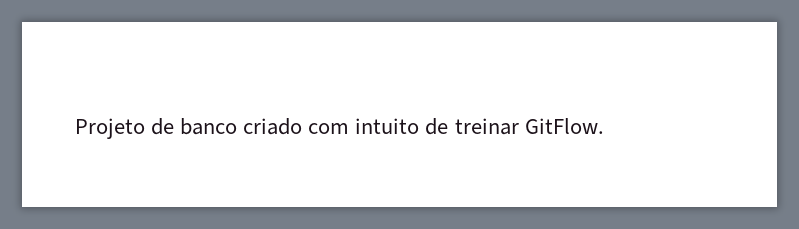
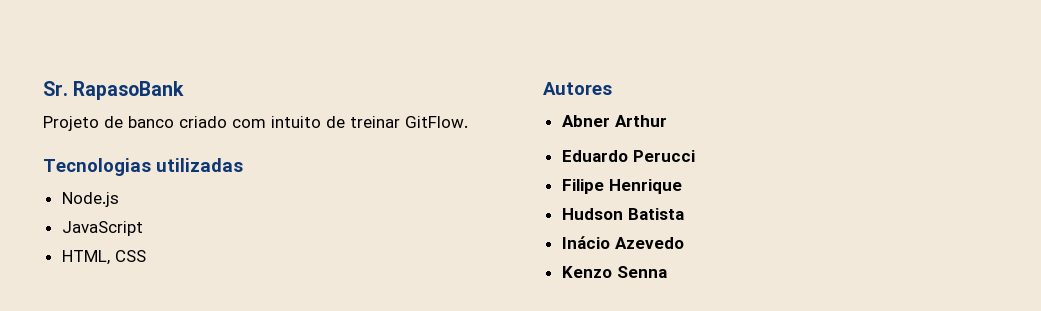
(75, 128) none -> [43,81,185,100] Sr. RapasoBank //
(604, 126) none -> [43,158,243,176] [61,192,119,207] [61,221,143,236] [61,250,146,265] [543,82,612,95] [561,115,667,127] [561,150,695,162] [561,179,682,194] [561,208,684,220] [561,236,684,249] [561,266,667,278] // Tecnologias utilizadas // Node.js // JavaScript // HTML, CSS // Autores // Abner Arthur // Eduardo Perucci // Filipe Henrique // Hudson Batista // Inácio Azevedo // Kenzo Senna

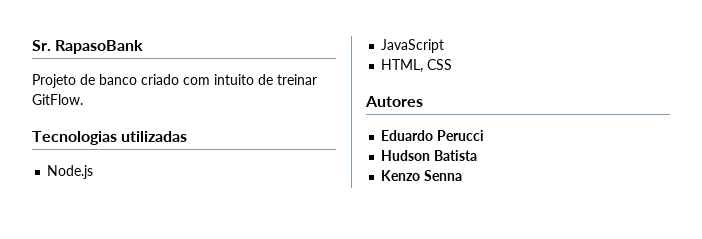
[561,115,667,127] // Abner Arthur -> (423, 101) none
[561,179,682,194] // Filipe Henrique -> (485, 135) none
[561,236,684,249] // Inácio Azevedo -> (478, 155) none

